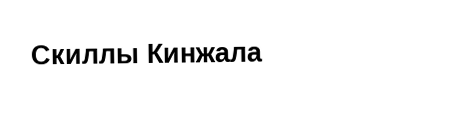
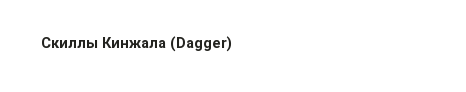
(263, 52) none -> [170,36,232,52] (Dagger)

